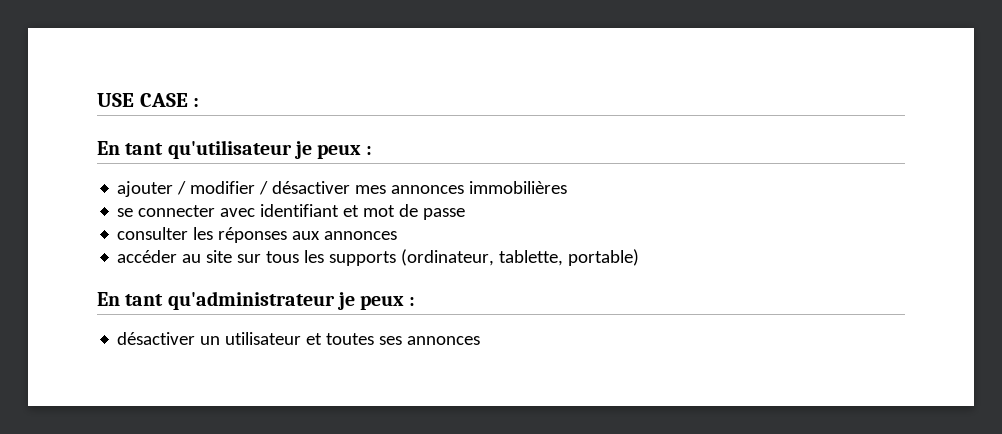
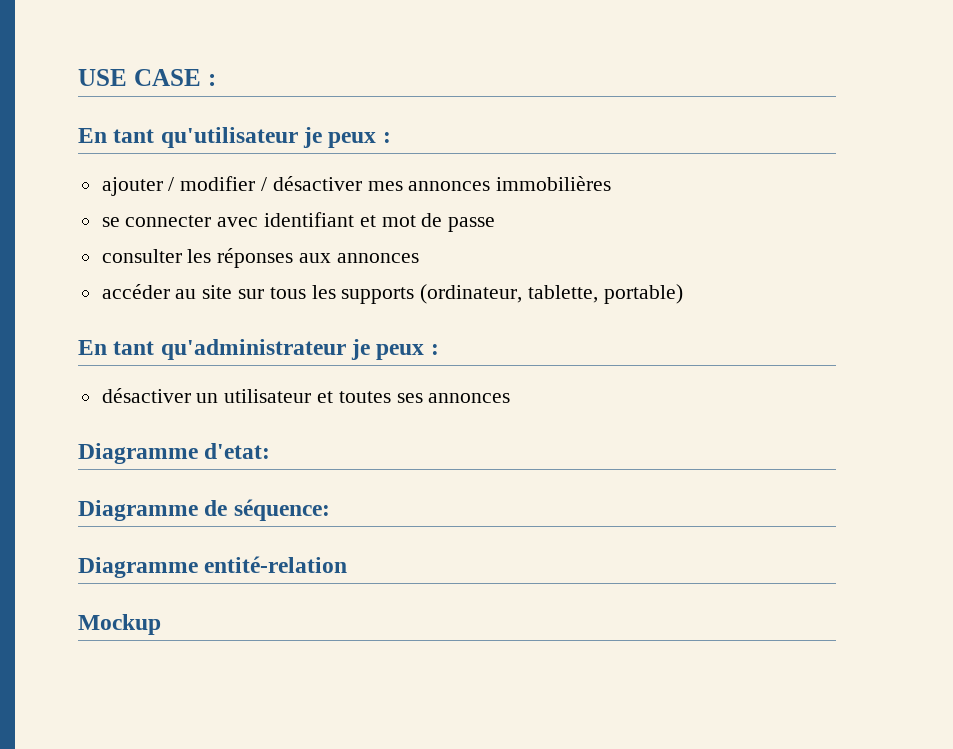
(481, 340) none -> [78,443,271,464] [78,499,330,521] [78,556,348,578] [78,614,161,635] // Diagramme d'etat: // Diagramme de séquence: // Diagramme entité-relation // Mockup

